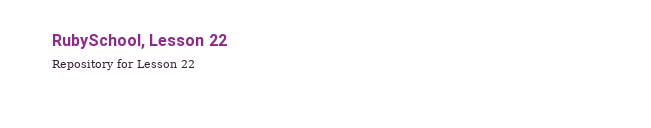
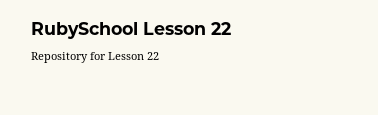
[52,34,145,49] RubySchool, -> [31,22,138,39] RubySchool

